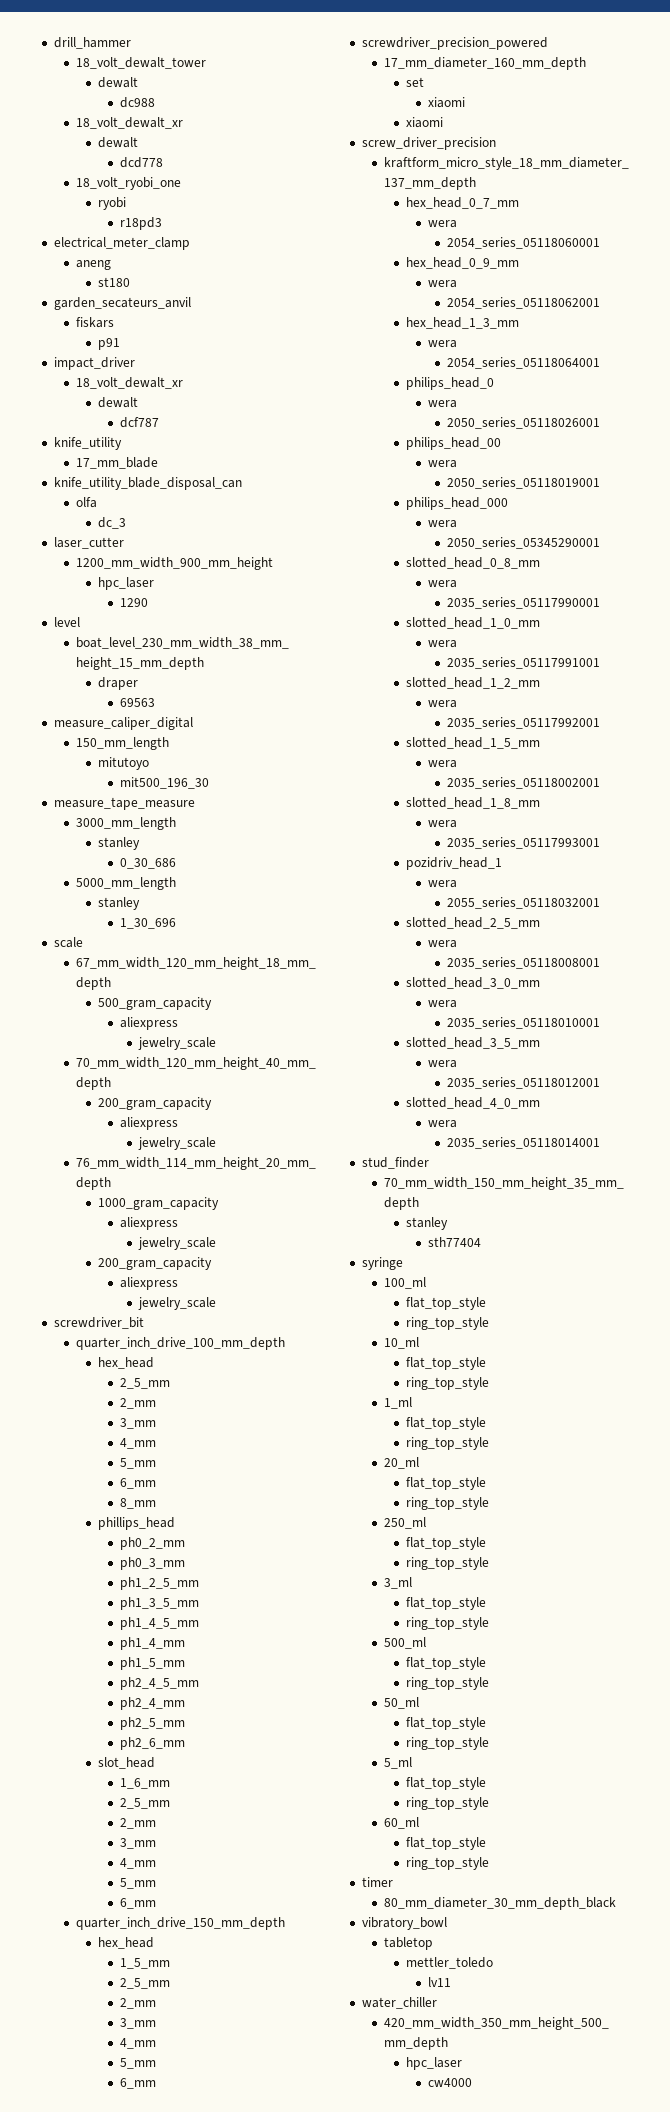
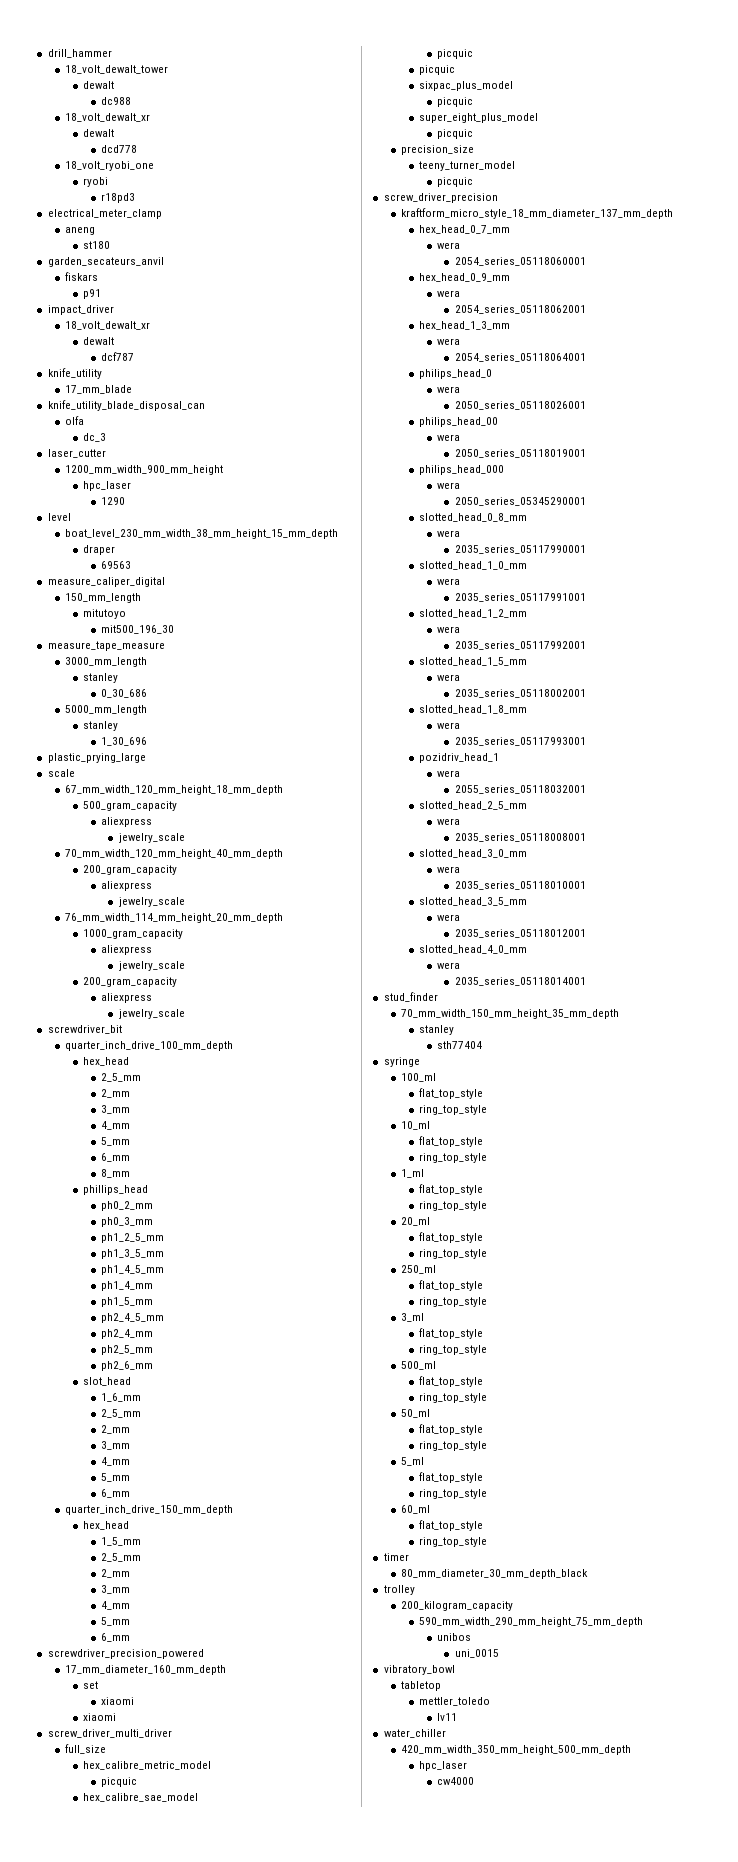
(176, 923) none -> [47,753,146,763] // plastic_prying_large
(443, 122) none -> [47,1729,172,1738] [65,1744,107,1754] [83,1761,212,1770] [101,1777,138,1787] [83,1793,199,1802] [437,49,474,59] [419,65,456,75] [419,81,514,91] [437,97,474,107] [419,113,539,123] [437,129,474,139] [401,145,475,155] [419,161,516,171] [437,177,474,187] // screw_driver_multi_driver // full_size // hex_calibre_metric_model // picquic // hex_calibre_sae_model // picquic // picquic // sixpac_plus_model // picquic // super_eight_plus_model // picquic // precision_size // teeny_turner_model // picquic
(616, 1903) none -> [383,1585,415,1595] [401,1601,514,1611] [419,1617,644,1627] [437,1633,472,1641] [454,1649,499,1658] // trolley // 200_kilogram_capacity // 590_mm_width_290_mm_height_75_mm_depth // unibos // uni_0015

